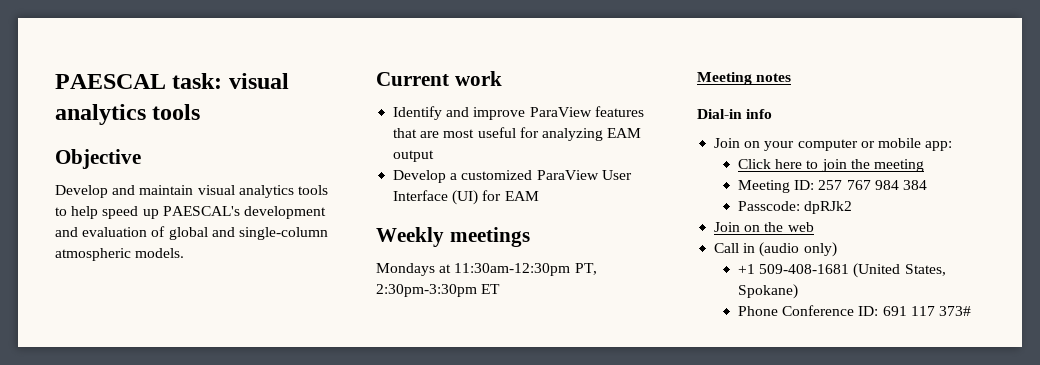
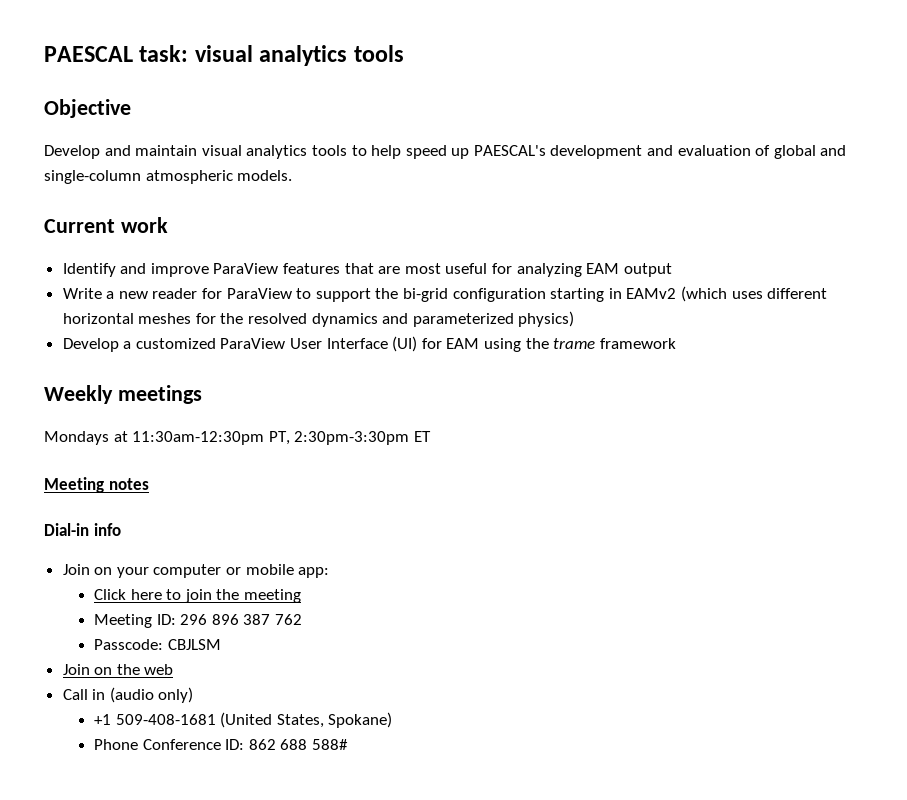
(435, 156) none -> [62,286,828,302] [62,311,575,327] // Write a new reader for ParaView to support the bi-grid configuration starting in EAMv2 (which uses different horizontal meshes for the resolved dynamics and parameterized physics)
(539, 196) none -> [484,338,676,352] using the trame framework
[818,180,927,190] 257 767 984 384 -> [180,614,302,625] 296 896 387 762
[804,201,853,214] dpRJk2 -> [167,639,221,650] CBJLSM
[882,306,971,316] 691 117 373# -> [248,739,348,750] 862 688 588#

